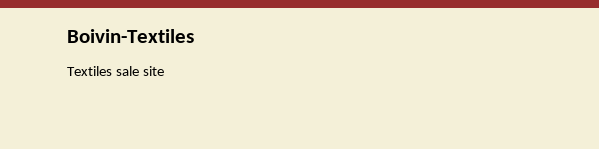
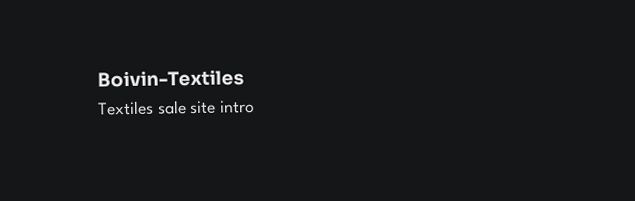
(164, 71) none -> [219,99,256,114] intro

